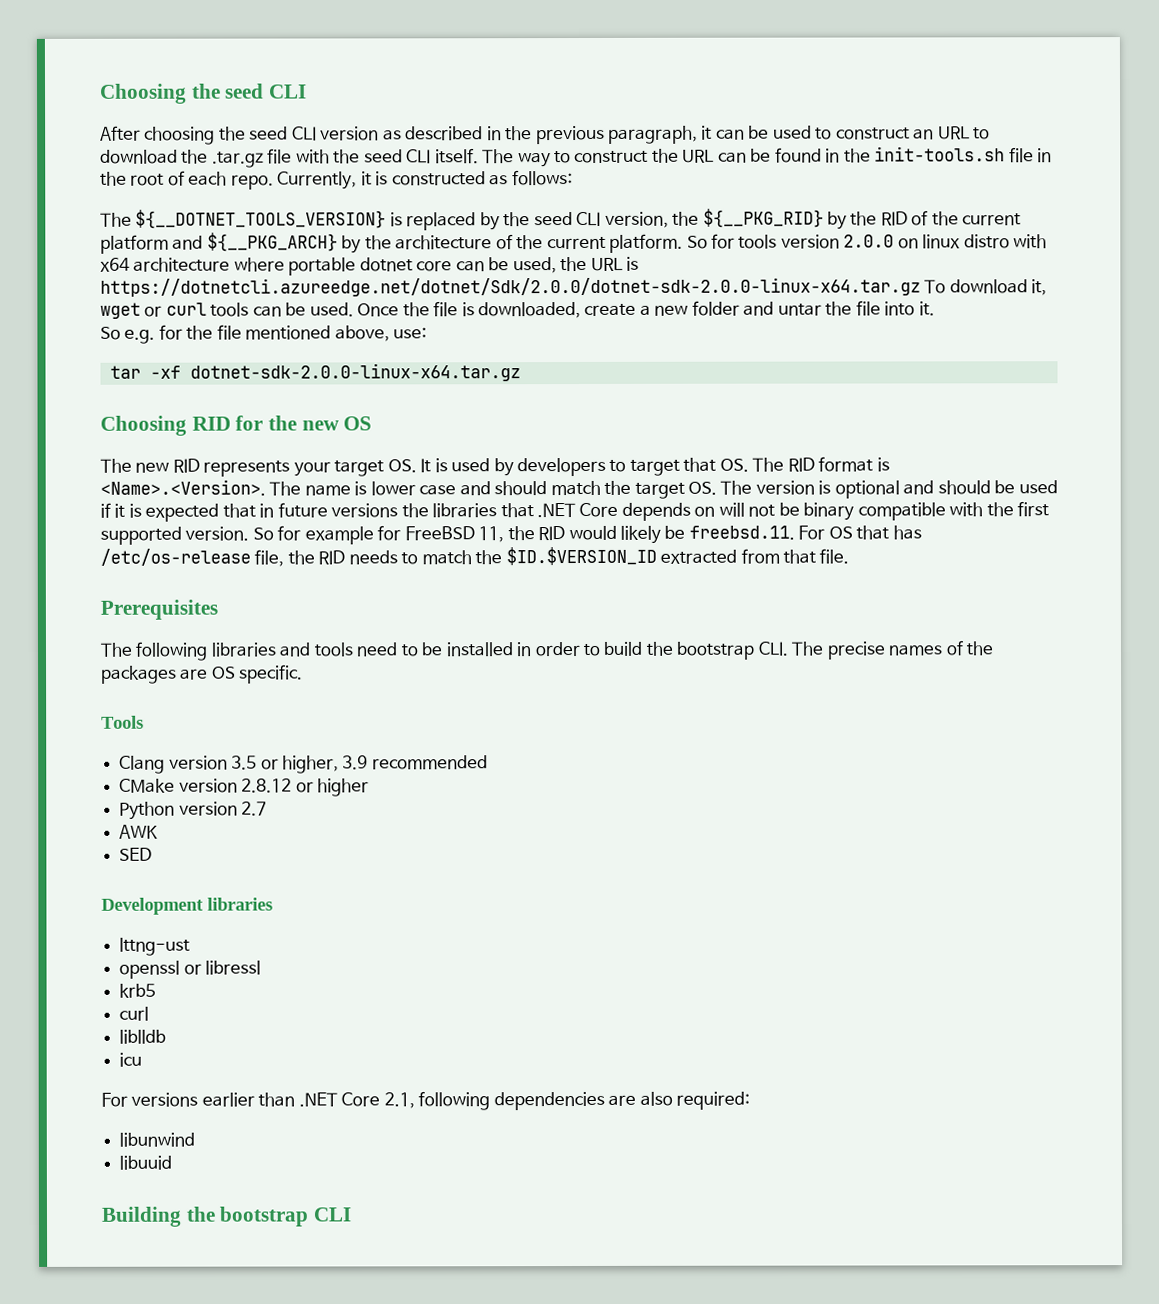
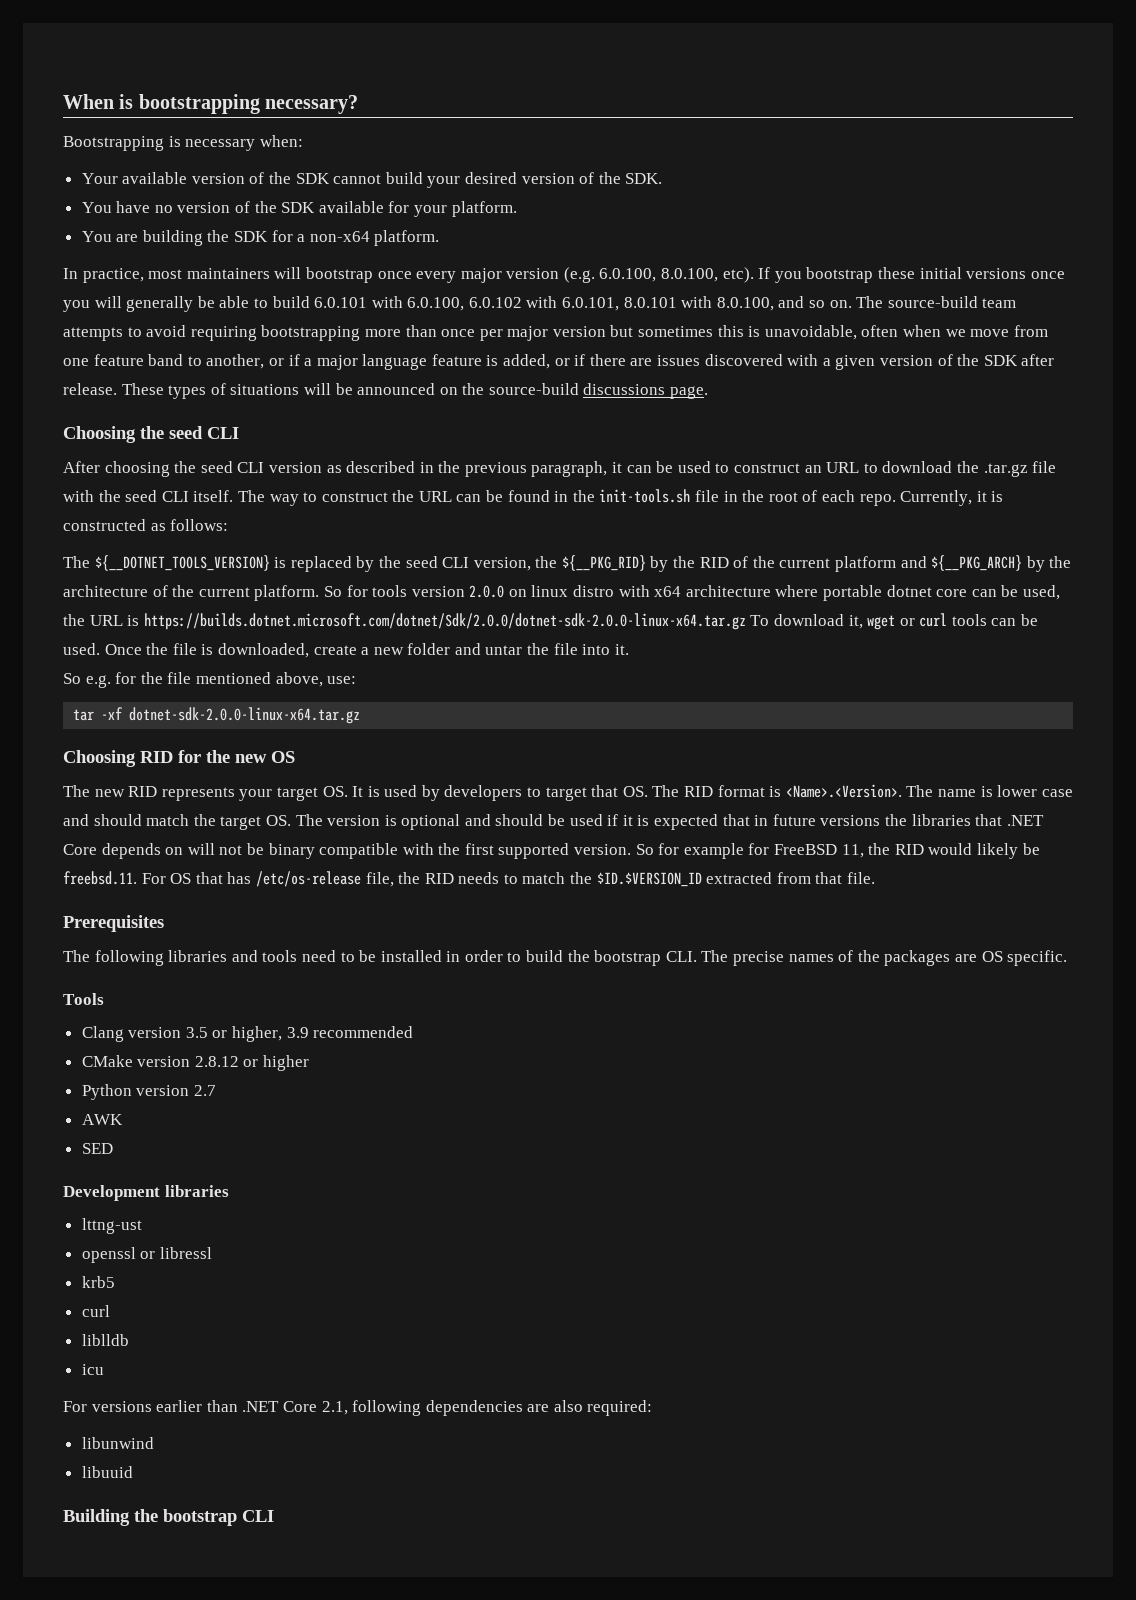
(100, 93) none -> [63,94,359,114] [63,135,303,151] [81,172,663,188] [81,201,517,217] [81,230,440,246] [63,267,1065,283] [63,296,1017,312] [63,325,1048,341] [63,354,1055,370] [63,383,709,399] When is bootstrapping necessary? // Bootstrapping is necessary when: // Your available version of the SDK cannot build your desired version of the SDK. // You have no version of the SDK available for your platform. // You are building the SDK for a non-x64 platform. // In practice, most maintainers will bootstrap once every major version (e.g. 6.0.100, 8.0.100, etc). If you bootstrap these initial versions once you will generally be able to build 6.0.101 with 6.0.100, 6.0.102 with 6.0.101, 8.0.101 with 8.0.100, and so on. The source-build team attempts to avoid requiring bootstrapping more than once per major version but sometimes this is unavoidable, often when we move from one feature band to another, or if a major language feature is added, or if there are issues discovered with a given version of the SDK after release. These types of situations will be announced on the source-build discussions page. //
[100,277,921,297] https://dotnetcli.azureedge.net/dotnet/Sdk/2.0.0/dotnet-sdk-2.0.0-linux-x64.tar.gz -> [143,613,746,630] https://builds.dotnet.microsoft.com/dotnet/Sdk/2.0.0/dotnet-sdk-2.0.0-linux-x64.tar.gz

